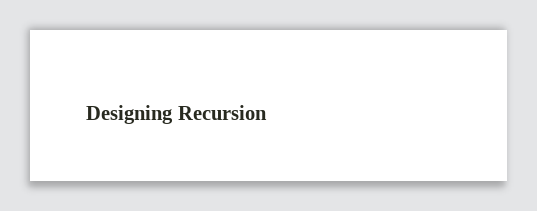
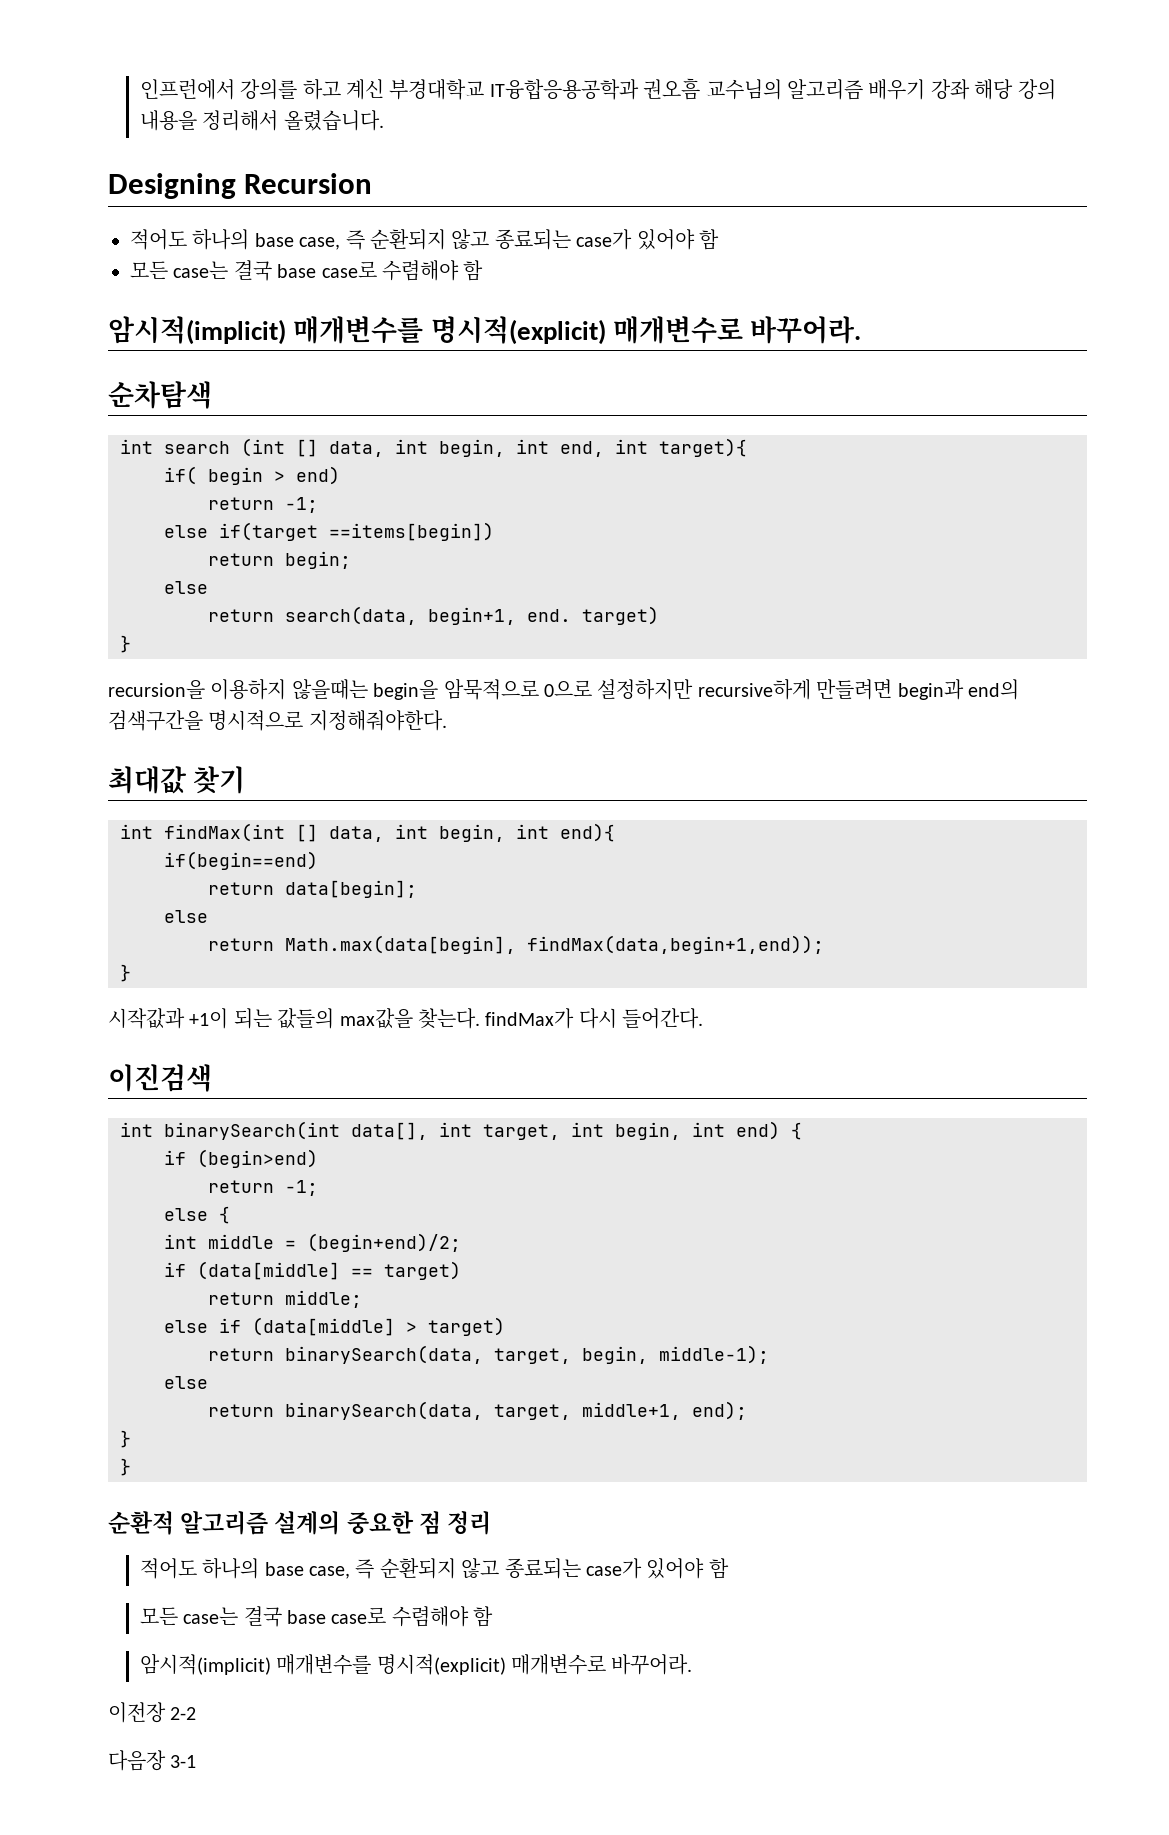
[86,105,267,124] Designing Recursion -> [139,78,1056,100] [139,110,384,131] [108,173,373,199] [130,229,719,250] [130,260,484,281] [108,316,862,345] [108,381,212,409] [120,438,747,457] [164,466,340,485] [208,497,318,513] [164,522,494,541] [208,551,351,569] [164,581,208,594] [208,606,659,625] [120,635,131,653] [108,678,1019,700] [108,710,447,731] [108,766,246,794] [120,823,615,842] [164,851,318,870] [208,880,417,898] [164,910,208,923] [208,935,824,954] [120,964,131,982] [108,1008,704,1029] [108,1064,212,1092] [120,1121,802,1140] [164,1149,318,1168] [208,1180,318,1196] [164,1206,230,1224] [164,1233,461,1252] [164,1261,461,1280] [208,1290,362,1308] [164,1317,505,1336] [208,1345,769,1364] [164,1376,208,1389] [208,1401,747,1420] [120,1430,131,1448] [120,1458,131,1476] [108,1510,492,1535] [139,1558,729,1579] [139,1606,494,1627] [139,1653,693,1675] [108,1702,197,1723] [108,1750,197,1771] 인프런에서 강의를 하고 계신 부경대학교 IT융합응용공학과 권오흠 교수님의 알고리즘 배우기 강좌 해당 강의 내용을 정리해서 올렸습니다. // Designing Recursion // 적어도 하나의 base case, 즉 순환되지 않고 종료되는 case가 있어야 함 // 모든 case는 결국 base case로 수렴해야 함 // 암시적(implicit) 매개변수를 명시적(explicit) 매개변수로 바꾸어라. // 순차탐색 // int search (int [] data, int begin, int end, int target){ // if( begin > end) // return -1; // else if(target ==items[begin]) // return begin; // else // return search(data, begin+1, end. target) // } // recursion을 이용하지 않을때는 begin을 암묵적으로 0으로 설정하지만 recursive하게 만들려면 begin과 end의 검색구간을 명시적으로 지정해줘야한다. // 최대값 찾기 // int findMax(int [] data, int begin, int end){ // if(begin==end) // return data[begin]; // else // return Math.max(data[begin], findMax(data,begin+1,end)); // } // 시작값과 +1이 되는 값들의 max값을 찾는다. findMax가 다시 들어간다. // 이진검색 // int binarySearch(int data[], int target, int begin, int end) { // if (begin>end) // return -1; // else { // int middle = (begin+end)/2; // if (data[middle] == target) // return middle; // else if (data[middle] > target) // return binarySearch(data, target, begin, middle-1); // else // return binarySearch(data, target, middle+1, end); // } // } // 순환적 알고리즘 설계의 중요한 점 정리 // 적어도 하나의 base case, 즉 순환되지 않고 종료되는 case가 있어야 함 // 모든 case는 결국 base case로 수렴해야 함 // 암시적(implicit) 매개변수를 명시적(explicit) 매개변수로 바꾸어라. // 이전장 2-2 // 다음장 3-1

